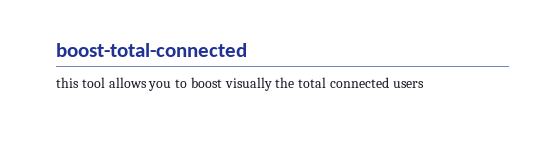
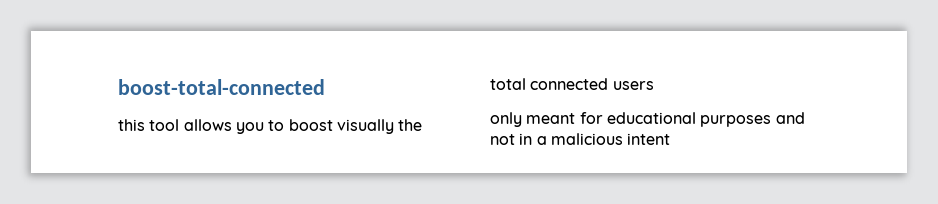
(424, 84) none -> [490,112,805,127] [490,133,671,145] // only meant for educational purposes and not in a malicious intent

